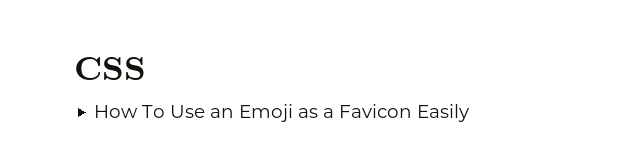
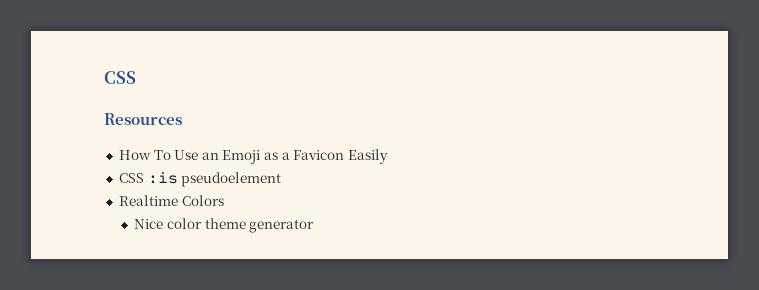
[74,57,146,80] CSS -> [104,71,136,84] [104,113,182,125] CSS // Resources
(470, 113) none -> [118,172,282,187] [118,195,224,206] [134,218,315,233] // CSS :is pseudoelement // Realtime Colors // Nice color theme generator

